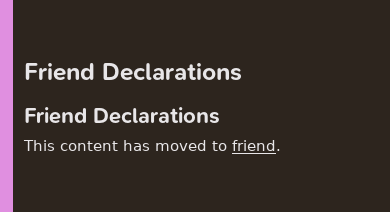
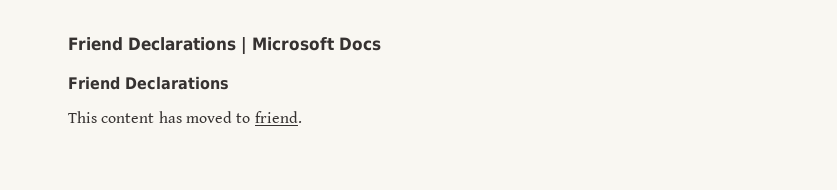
[24,63,242,81] Friend Declarations -> [68,37,381,55] Friend Declarations | Microsoft Docs

